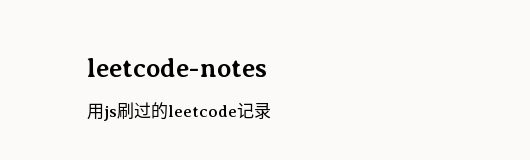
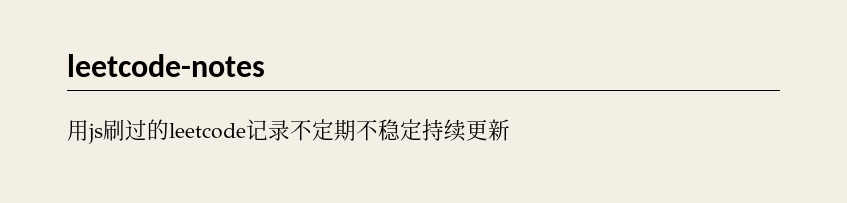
(271, 110) none -> [290,119,510,142] 不定期不稳定持续更新

